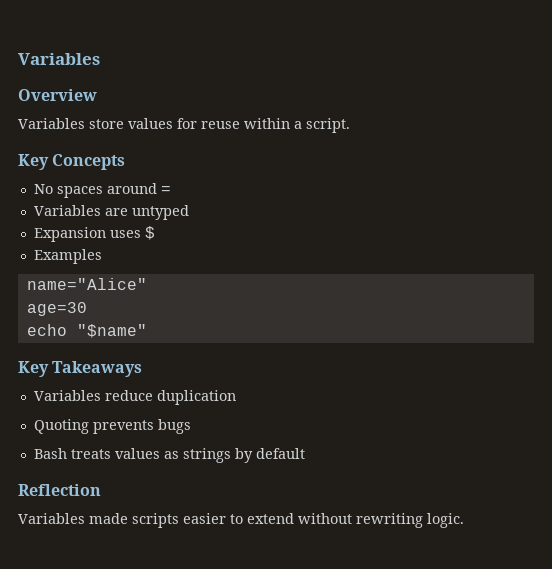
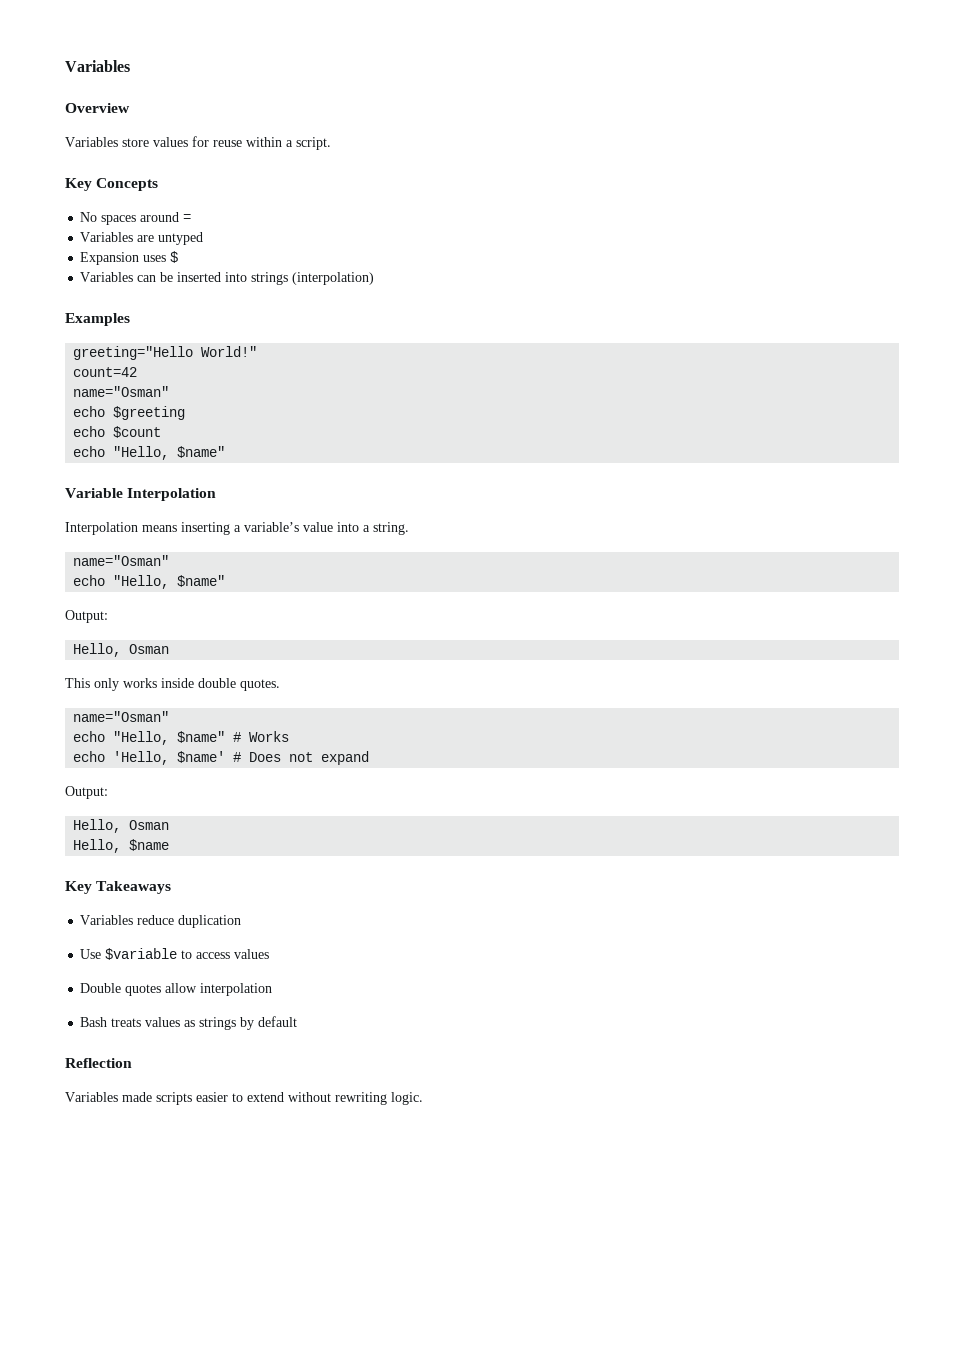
[33,249,102,264] [26,278,147,290] [26,302,87,316] [26,324,147,338] Examples // name="Alice" // age=30 // echo "$name" -> [80,272,375,285] [65,313,130,326] [73,346,258,360] [73,367,138,377] [73,386,170,397] [73,406,186,420] [73,426,162,438] [73,446,226,460] [65,488,217,501] [65,522,409,535] [73,555,170,566] [73,575,226,589] [65,610,108,623] [73,643,170,657] [65,678,280,691] [73,711,170,722] [73,731,290,745] [73,751,370,765] [65,786,108,799] [73,819,170,833] [73,839,170,853] Variables can be inserted into strings (interpolation) // Examples // greeting="Hello World!" // count=42 // name="Osman" // echo $greeting // echo $count // echo "Hello, $name" // Variable Interpolation // Interpolation means inserting a variable’s value into a string. // name="Osman" // echo "Hello, $name" // Output: // Hello, Osman // This only works inside double quotes. // name="Osman" // echo "Hello, $name" # Works // echo 'Hello, $name' # Does not expand // Output: // Hello, Osman // Hello, $name
[33,419,191,434] Quoting prevents bugs -> [80,948,270,960] [80,983,273,996] Use $variable to access values // Double quotes allow interpolation

